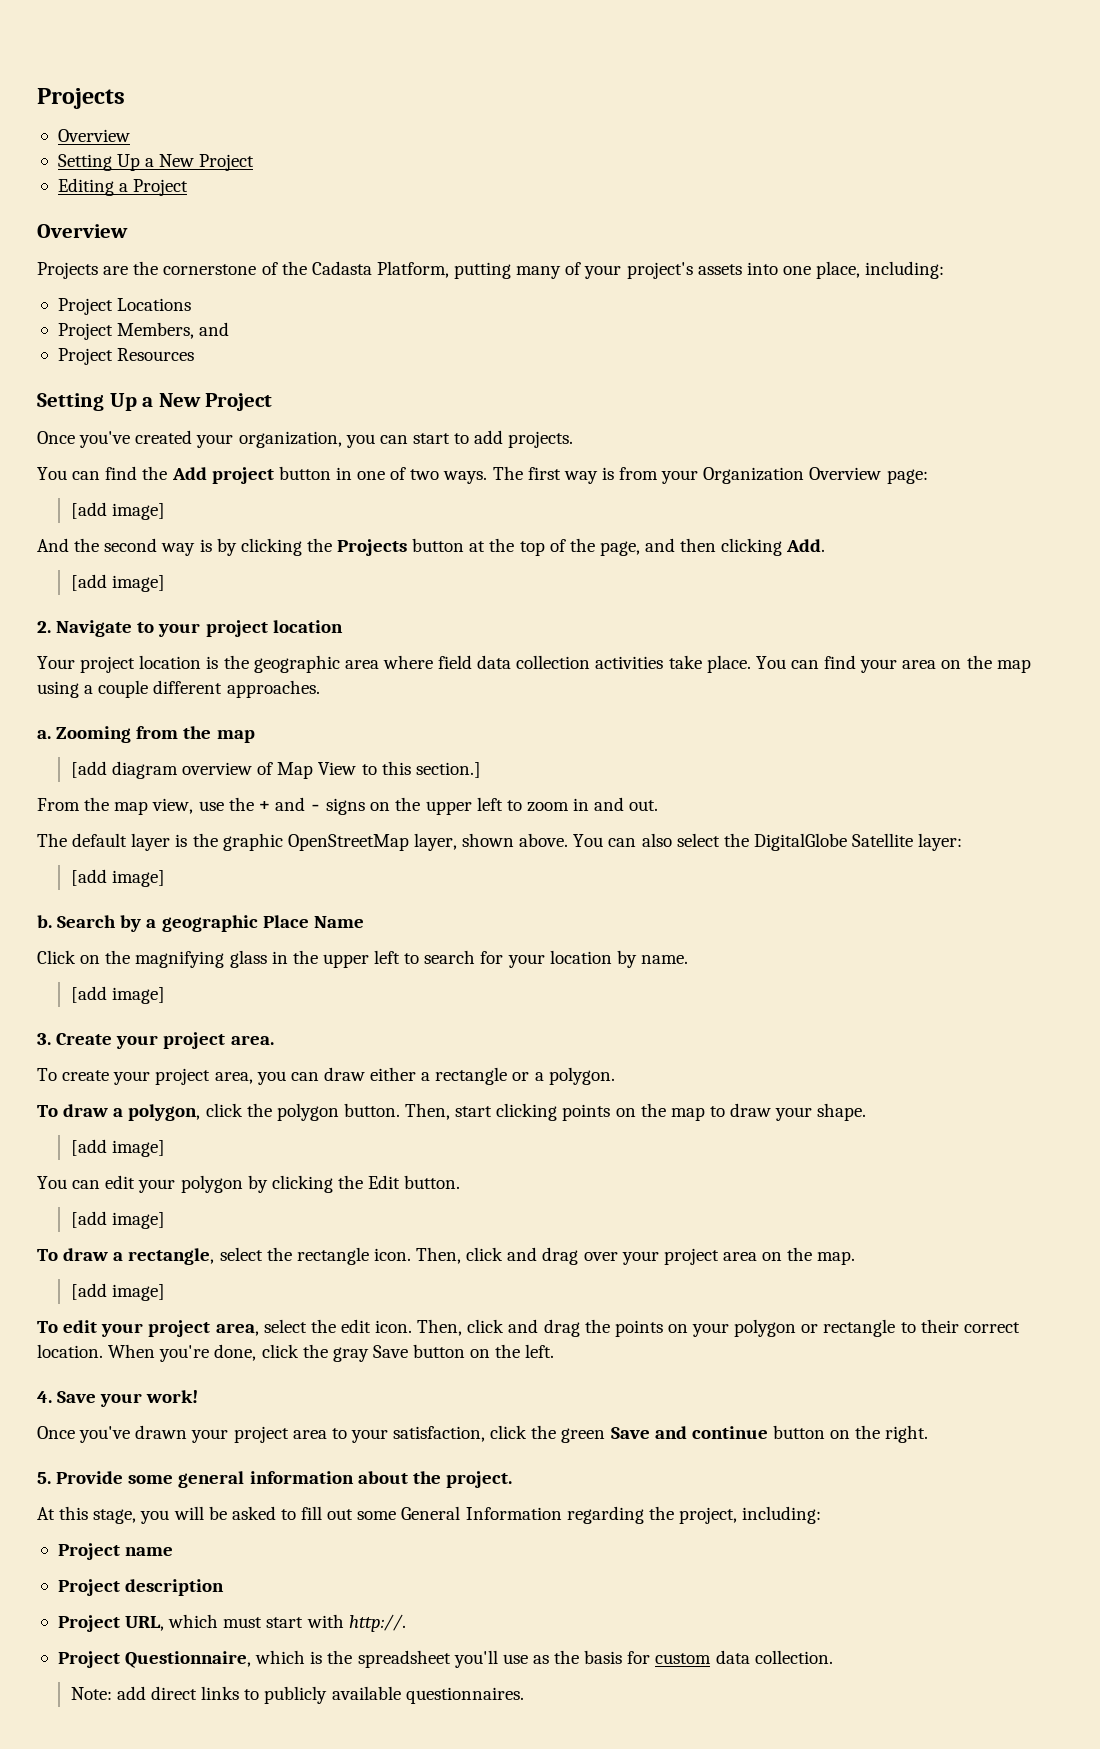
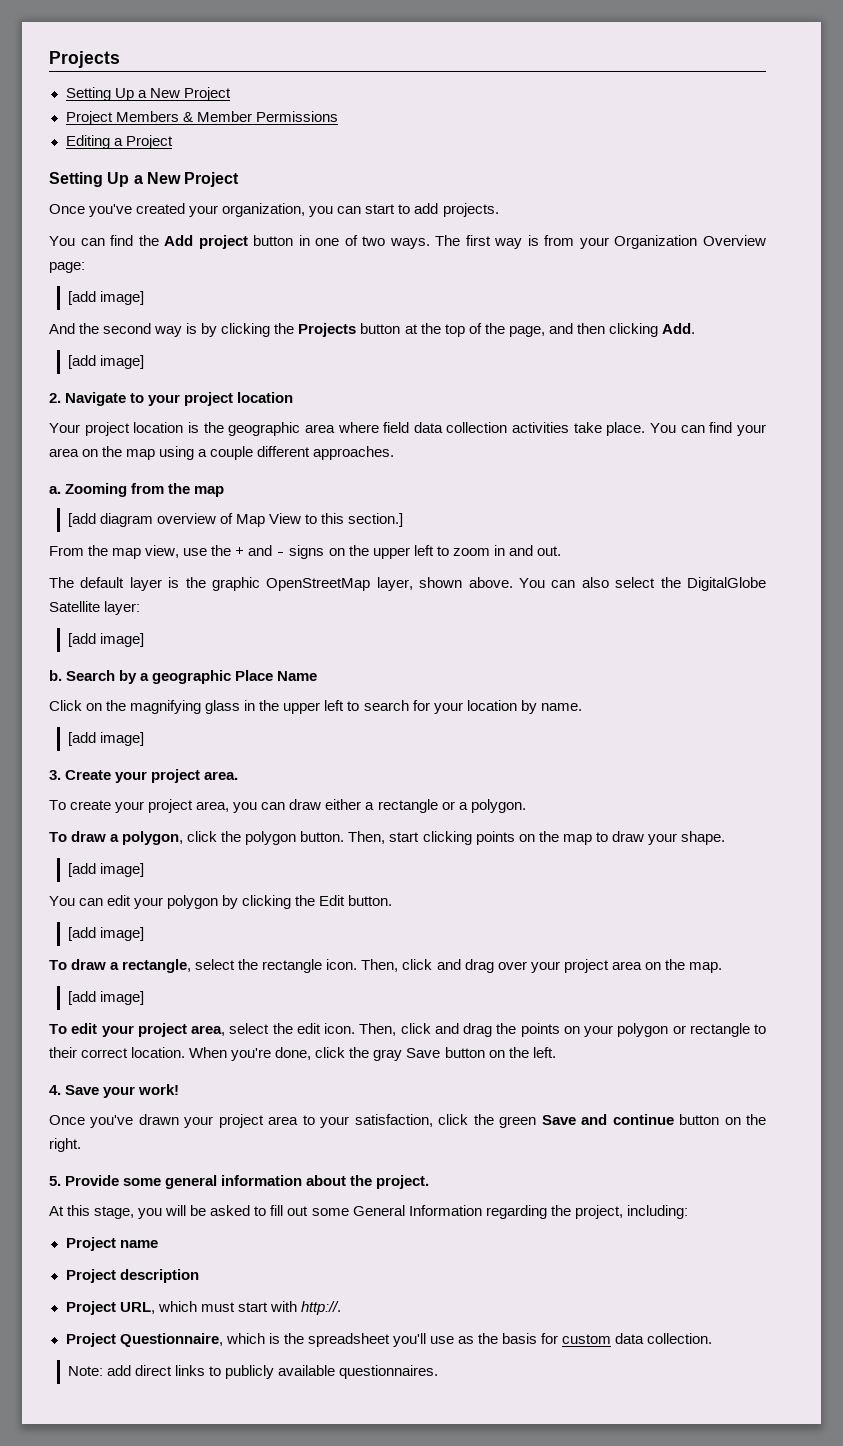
[37,88,125,109] [57,129,130,142] [57,154,255,171] [57,178,189,196] [37,224,128,238] [37,261,945,279] [57,298,192,315] [57,322,230,340] [57,348,195,365] Projects // Overview // Setting Up a New Project // Editing a Project // Overview // Projects are the cornerstone of the Cadasta Platform, putting many of your project's assets into one place, including: // Project Locations // Project Members, and // Project Resources -> [49,51,120,68] [65,87,231,101] [65,111,338,125] [65,135,173,149] Projects // Setting Up a New Project // Project Members & Member Permissions // Editing a Project

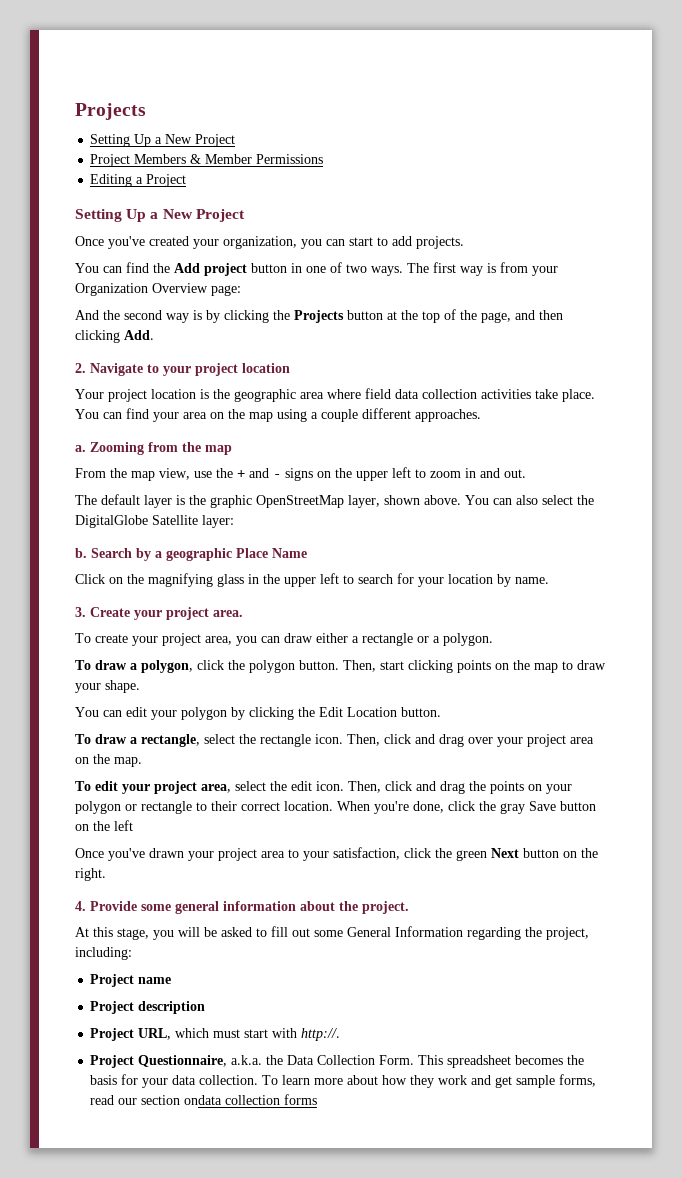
[67,291,144,305] // [add image] -> (241, 290) none
[67,355,144,369] // [add image] -> (154, 335) none
[67,513,404,527] // [add diagram overview of Map View to this section.] -> (232, 450) none
[67,633,144,647] // [add image] -> (234, 521) none
[67,732,144,746] // [add image] -> (549, 580) none
[67,863,144,877] // [add image] -> (140, 686) none
[348,895,393,906] [67,927,144,941] button. // [add image] -> [347,707,441,717] Location button.
[67,991,144,1005] // [add image] -> (142, 762) none
[532,1047,556,1058] [49,1084,180,1098] left. // 4. Save your work! -> [114,820,133,831] left
[541,1114,674,1125] Save and continue -> [491,848,519,858] Next
[49,1176,61,1186] 5. -> [75,901,86,911] 4.
[225,1333,474,1347] which is the spreadsheet you'll use as -> [231,1055,564,1068] a.k.a. the Data Collection Form. This spreadsheet becomes
[562,1334,612,1344] custom -> [142,1078,169,1088] your
[67,1365,439,1379] // Note: add direct links to publicly available questionnaires. -> [262,1074,597,1088] [90,1094,318,1105] To learn more about how they work and get sample forms, read our section ondata collection forms

